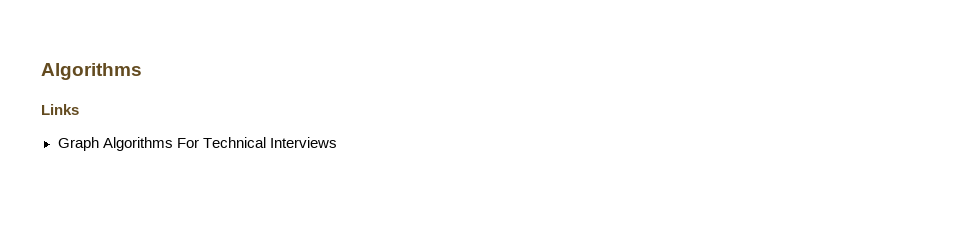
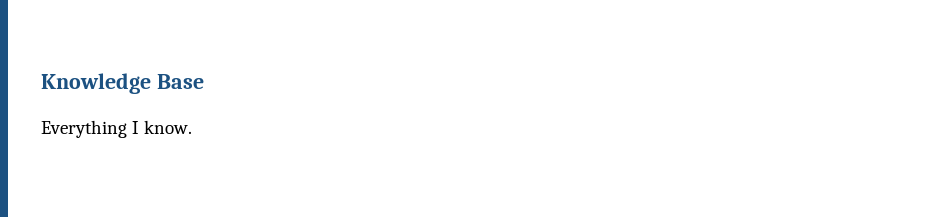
[41,63,142,80] [41,104,79,115] [57,137,337,151] Algorithms // Links // Graph Algorithms For Technical Interviews -> [41,73,204,94] [41,120,193,138] Knowledge Base // Everything I know.

